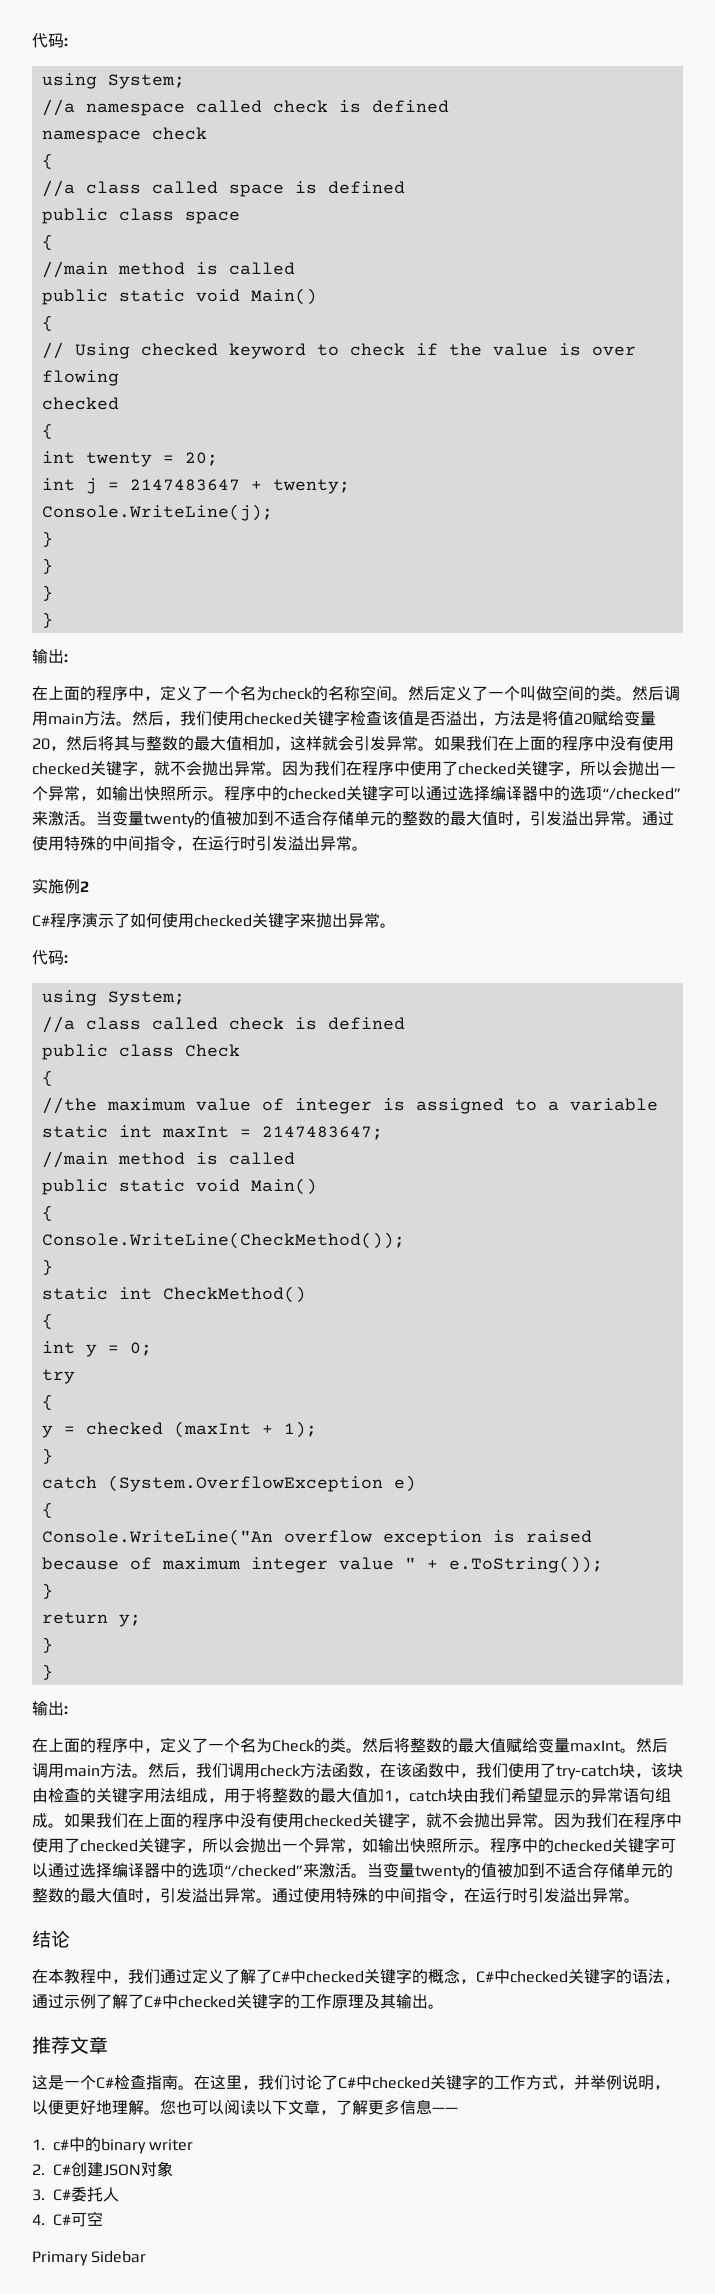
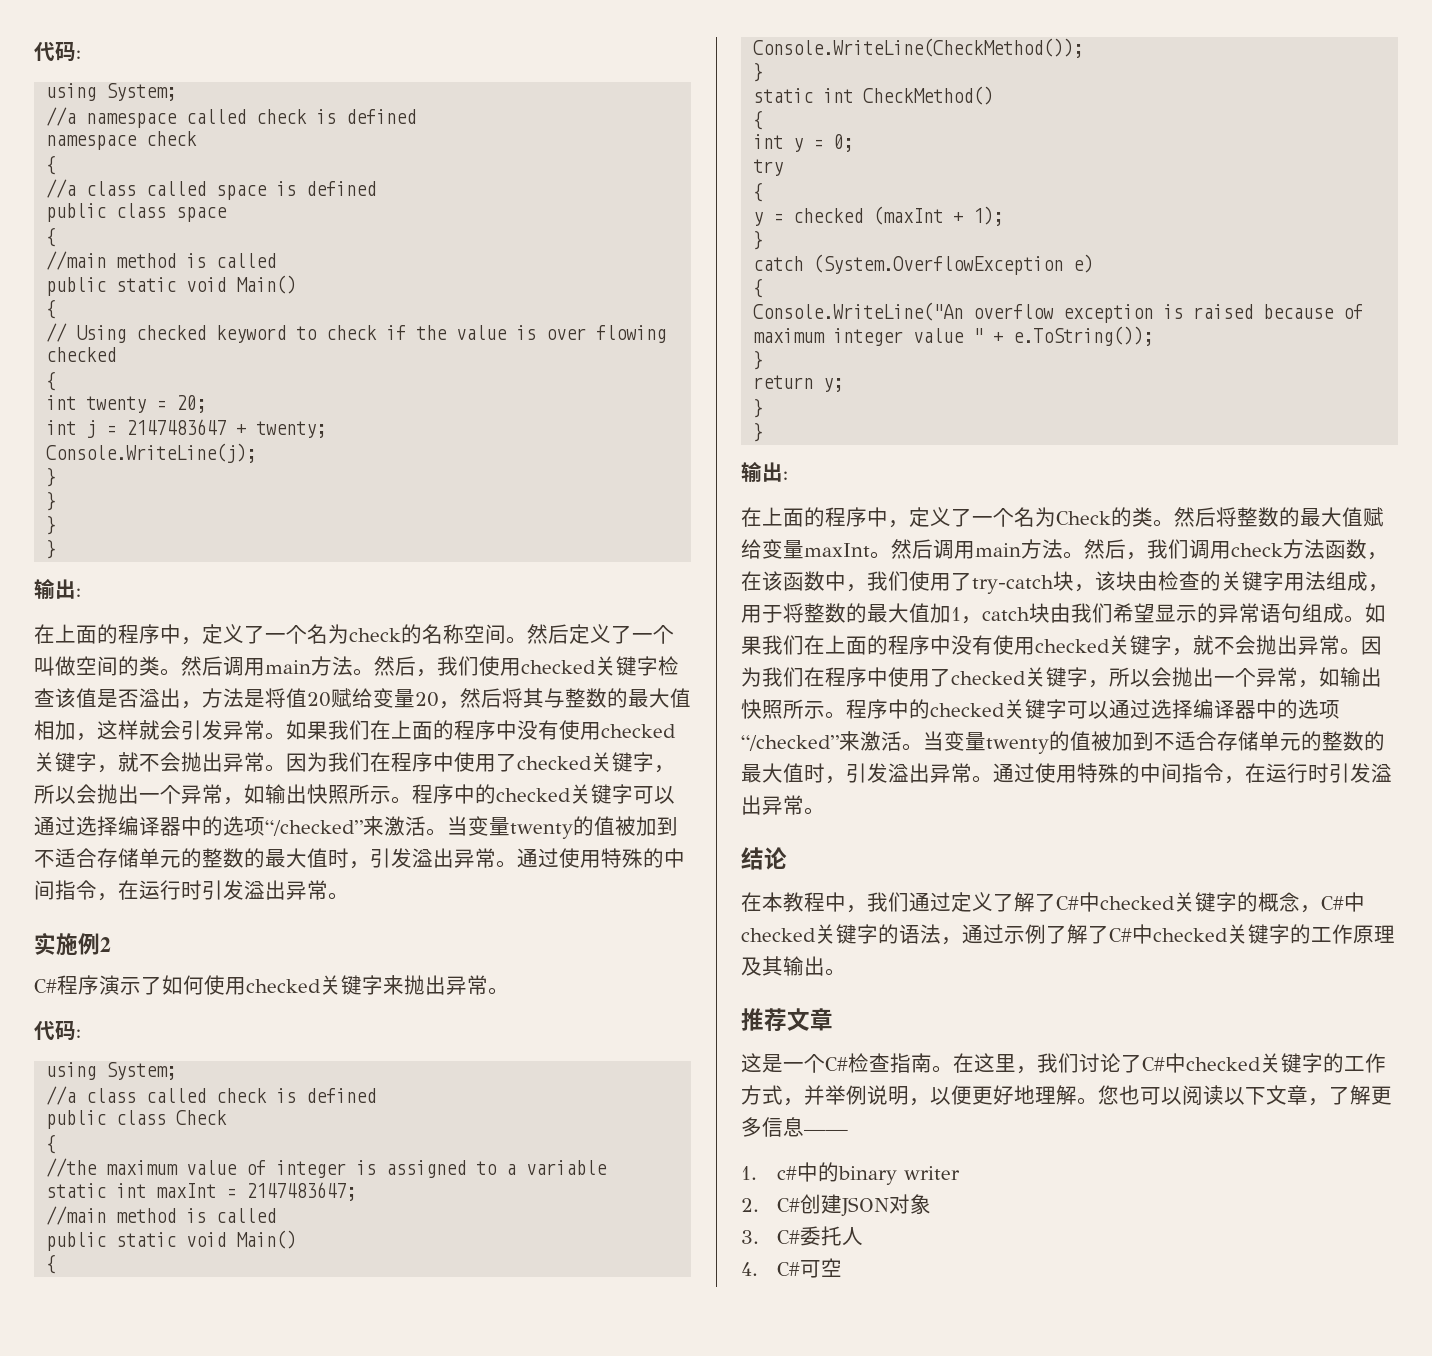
[32,2250,147,2266] // Primary Sidebar -> (842, 1267) none

